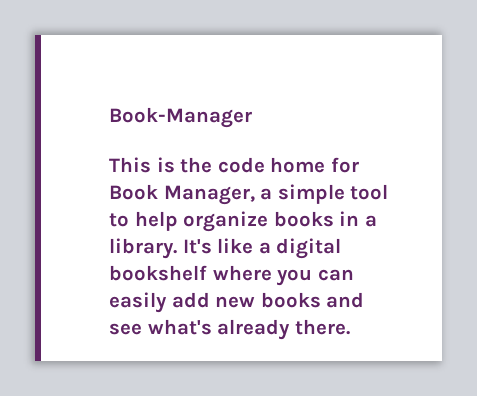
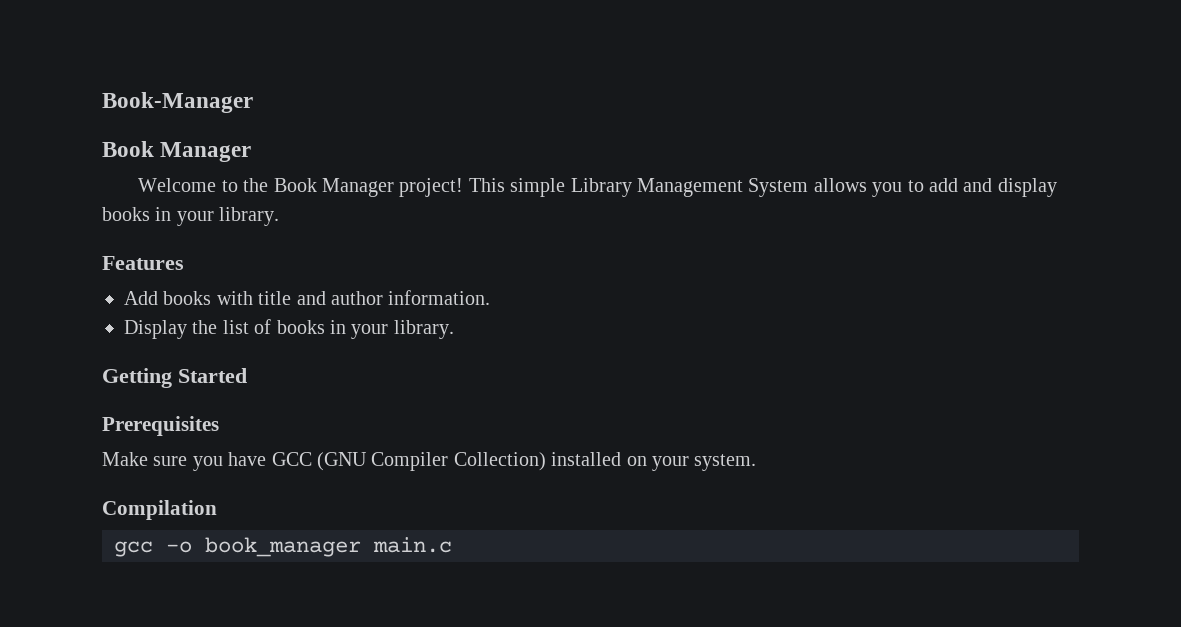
[109,157,359,173] [109,184,389,205] [109,211,377,232] [109,238,342,259] [109,265,354,286] [109,292,365,313] [109,319,350,340] This is the code home for Book Manager, a simple tool to help organize books in a library. It's like a digital bookshelf where you can easily add new books and see what's already there. -> [102,141,252,162] [138,178,1057,197] [102,207,280,226] [102,256,184,270] [124,290,491,305] [124,319,454,339] [102,368,247,388] [102,416,219,436] [102,452,757,471] [102,500,217,520] [114,537,452,557] Book Manager // Welcome to the Book Manager project! This simple Library Management System allows you to add and display books in your library. // Features // Add books with title and author information. // Display the list of books in your library. // Getting Started // Prerequisites // Make sure you have GCC (GNU Compiler Collection) installed on your system. // Compilation // gcc -o book_manager main.c

